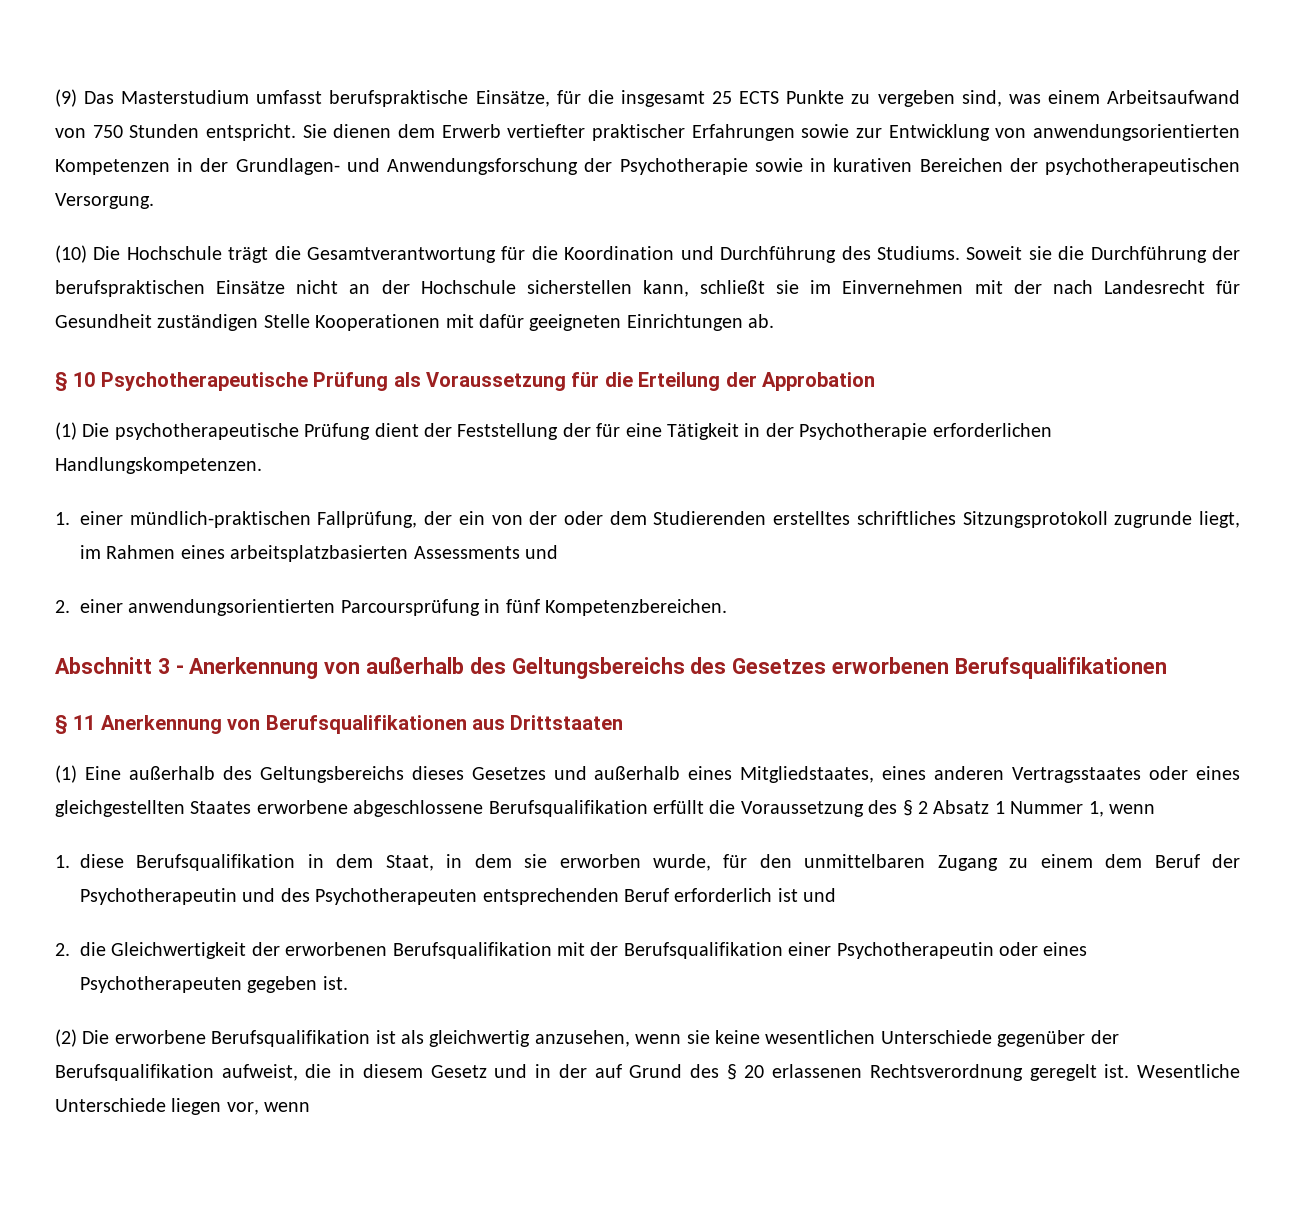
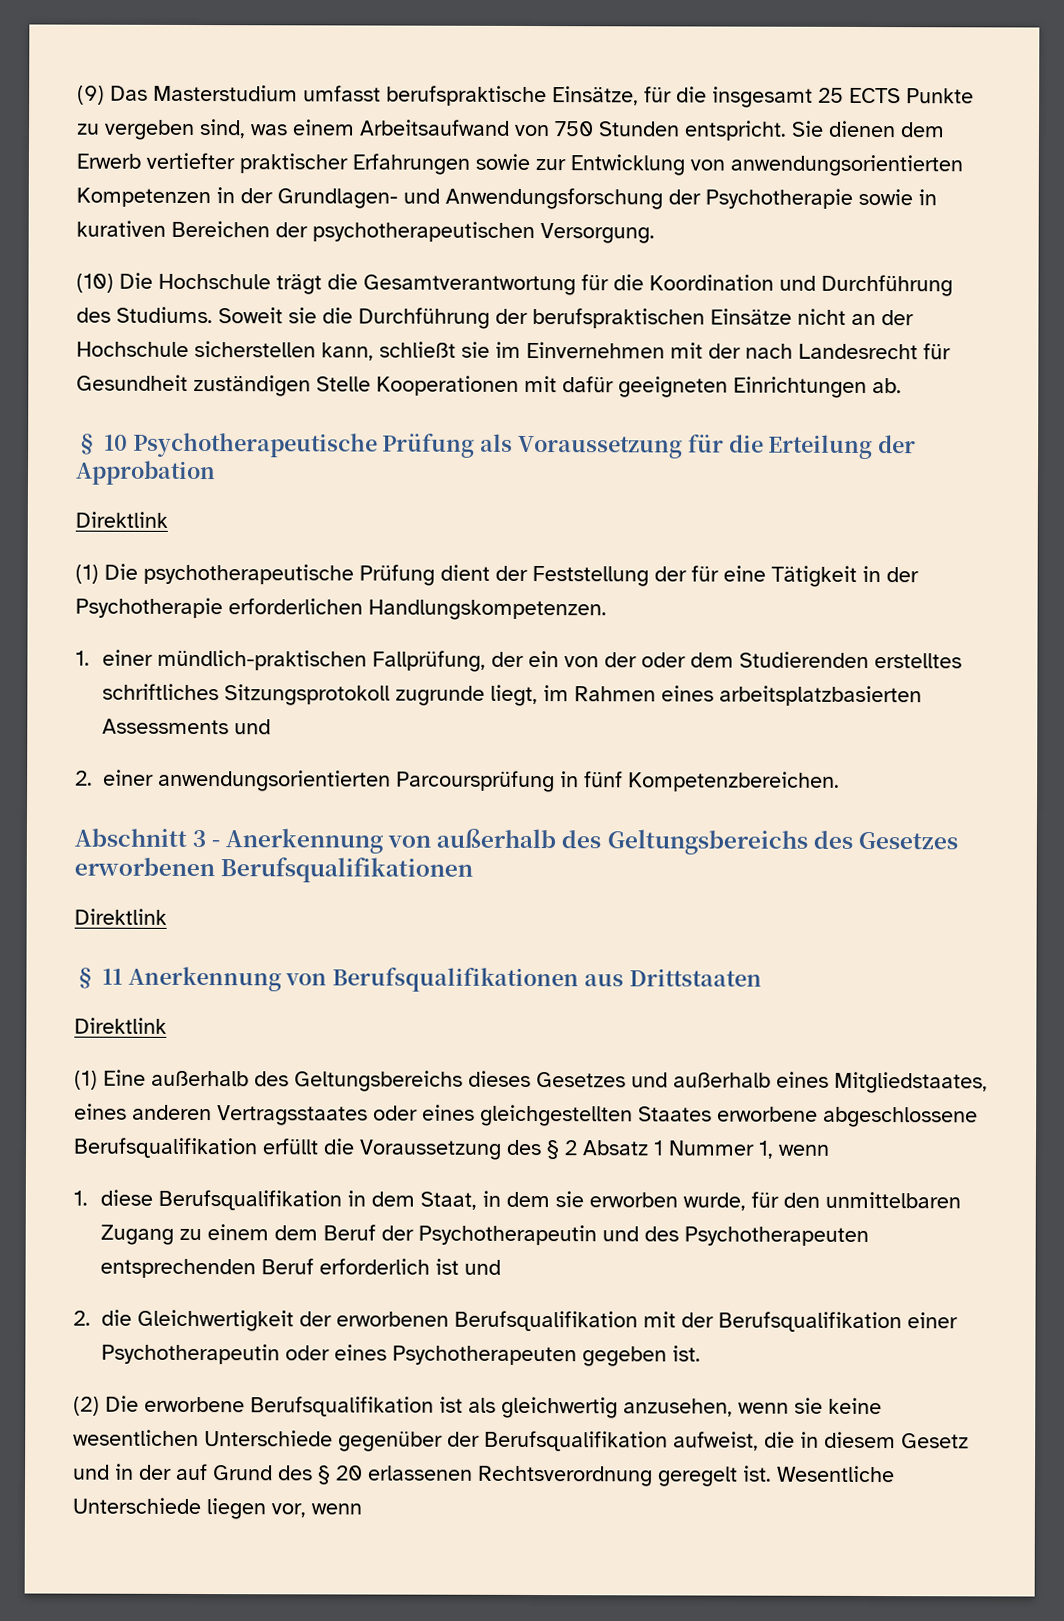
(875, 381) none -> [75,511,168,528] // Direktlink
(1167, 668) none -> [74,908,167,925] // Direktlink
(624, 722) none -> [74,1017,167,1034] // Direktlink

